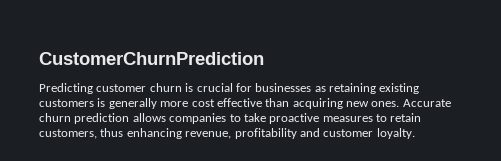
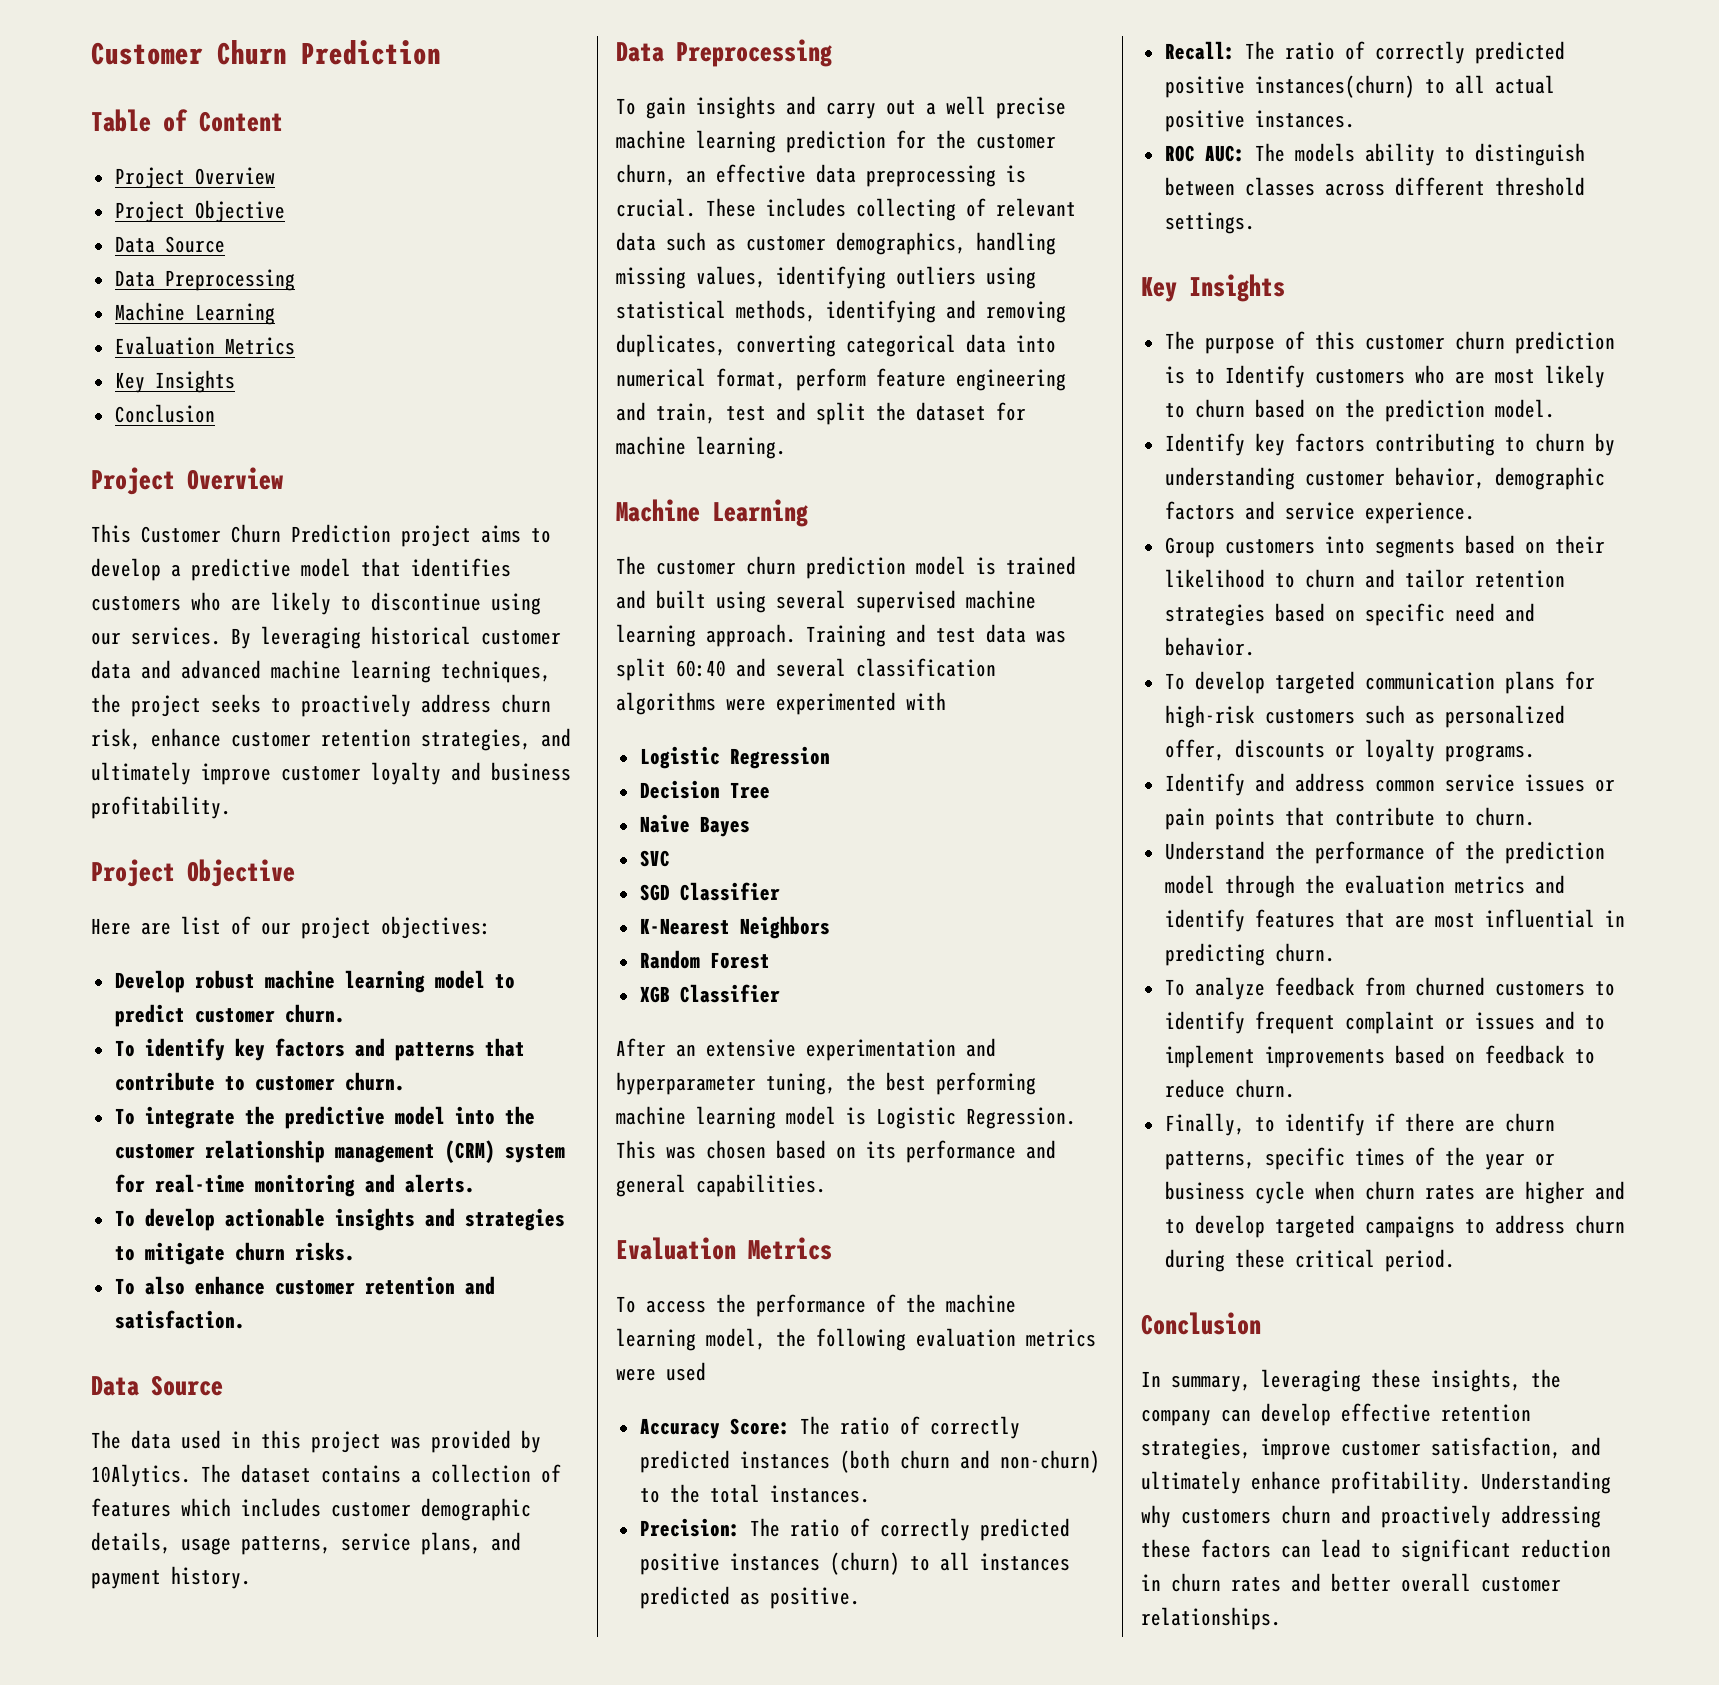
[39,52,264,65] [39,83,420,94] [39,98,451,109] [39,113,422,124] [39,128,415,139] CustomerChurnPrediction // Predicting customer churn is crucial for businesses as retaining existing customers is generally more cost effective than acquiring new ones. Accurate churn prediction allows companies to take proactive measures to retain customers, thus enhancing revenue, profitability and customer loyalty. -> [91,40,441,65] [91,109,283,132] [114,167,275,189] [114,200,285,223] [114,236,225,253] [114,269,295,291] [114,302,275,325] [114,336,295,355] [114,370,235,393] [114,404,215,423] [91,467,283,495] [91,524,551,547] [91,558,511,581] [91,592,541,615] [91,626,561,649] [91,660,551,683] [91,694,551,717] [91,728,571,751] [91,762,571,785] [91,796,231,819] [91,859,295,887] [91,916,491,939] [114,970,515,993] [114,1004,345,1027] [114,1038,525,1061] [114,1072,405,1091] [114,1106,535,1129] [114,1140,565,1163] [114,1174,475,1197] [114,1208,565,1231] [114,1242,355,1265] [114,1276,495,1295] [114,1310,245,1329] [91,1375,223,1396] [91,1430,541,1453] [91,1464,561,1487] [91,1498,531,1521] [91,1532,521,1555] [91,1566,251,1589] [616,39,832,67] [616,96,1066,119] [616,130,1056,153] [616,164,1026,187] [616,198,1076,221] [616,232,1056,255] [616,266,1036,289] [616,300,1066,323] [616,334,1056,357] [616,368,1066,391] [616,402,1026,425] [616,436,786,459] [616,499,808,527] [616,556,1076,579] [616,590,1036,613] [616,624,1066,647] [616,658,996,681] [616,692,946,715] [639,746,830,769] [639,780,770,799] [639,814,750,837] [639,850,670,867] [639,882,780,901] [639,916,830,939] [639,950,770,969] [639,984,780,1003] [616,1038,996,1061] [616,1072,1036,1095] [616,1106,1076,1129] [616,1140,1056,1163] [616,1174,826,1197] [616,1237,832,1260] [616,1294,1016,1317] [616,1328,1096,1351] [616,1362,706,1381] [639,1416,1020,1439] [639,1450,1100,1473] [639,1484,870,1503] [639,1518,1070,1541] [639,1552,1070,1575] [639,1586,860,1609] [1164,41,1565,64] [1164,75,1555,98] [1164,110,1355,132] [1164,143,1585,166] [1164,177,1585,196] [1164,212,1255,234] [1141,274,1285,302] [1164,331,1615,354] [1164,365,1605,388] [1164,399,1555,422] [1164,433,1615,456] [1164,467,1605,490] [1164,501,1475,524] [1164,535,1605,558] [1164,569,1565,588] [1164,603,1535,626] [1164,637,1255,656] [1164,671,1595,694] [1164,705,1565,728] [1164,739,1535,762] [1164,773,1615,796] [1164,807,1535,830] [1164,841,1605,864] [1164,875,1565,898] [1164,909,1625,932] [1164,943,1335,966] [1164,977,1615,1000] [1164,1011,1605,1034] [1164,1045,1595,1068] [1164,1079,1295,1098] [1164,1113,1555,1136] [1164,1147,1555,1170] [1164,1181,1625,1204] [1164,1215,1625,1238] [1164,1249,1455,1272] [1141,1312,1261,1335] [1141,1369,1561,1392] [1141,1403,1531,1426] [1141,1437,1601,1460] [1141,1471,1611,1494] [1141,1505,1601,1528] [1141,1539,1611,1562] [1141,1573,1561,1592] [1141,1607,1281,1630] Customer Churn Prediction // Table of Content // Project Overview // Project Objective // Data Source // Data Preprocessing // Machine Learning // Evaluation Metrics // Key Insights // Conclusion // Project Overview // This Customer Churn Prediction project aims to develop a predictive model that identifies customers who are likely to discontinue using our services. By leveraging historical customer data and advanced machine learning techniques, the project seeks to proactively address churn risk, enhance customer retention strategies, and ultimately improve customer loyalty and business profitability. // Project Objective // Here are list of our project objectives: // Develop robust machine learning model to predict customer churn. // To identify key factors and patterns that contribute to customer churn. // To integrate the predictive model into the customer relationship management (CRM) system for real-time monitoring and alerts. // To develop actionable insights and strategies to mitigate churn risks. // To also enhance customer retention and satisfaction. // Data Source // The data used in this project was provided by 10Alytics. The dataset contains a collection of features which includes customer demographic details, usage patterns, service plans, and payment history. // Data Preprocessing // To gain insights and carry out a well precise machine learning prediction for the customer churn, an effective data preprocessing is crucial. These includes collecting of relevant data such as customer demographics, handling missing values, identifying outliers using statistical methods, identifying and removing duplicates, converting categorical data into numerical format, perform feature engineering and train, test and split the dataset for machine learning. // Machine Learning // The customer churn prediction model is trained and built using several supervised machine learning approach. Training and test data was split 60:40 and several classification algorithms were experimented with // Logistic Regression // Decision Tree // Naive Bayes // SVC // SGD Classifier // K-Nearest Neighbors // Random Forest // XGB Classifier // After an extensive experimentation and hyperparameter tuning, the best performing machine learning model is Logistic Regression. This was chosen based on its performance and general capabilities. // Evaluation Metrics // To access the performance of the machine learning model, the following evaluation metrics were used // Accuracy Score: The ratio of correctly predicted instances (both churn and non-churn) to the total instances. // Precision: The ratio of correctly predicted positive instances (churn) to all instances predicted as positive. // Recall: The ratio of correctly predicted positive instances(churn) to all actual positive instances. // ROC AUC: The models ability to distinguish between classes across different threshold settings. // Key Insights // The purpose of this customer churn prediction is to Identify customers who are most likely to churn based on the prediction model. // Identify key factors contributing to churn by understanding customer behavior, demographic factors and service experience. // Group customers into segments based on their likelihood to churn and tailor retention strategies based on specific need and behavior. // To develop targeted communication plans for high-risk customers such as personalized offer, discounts or loyalty programs. // Identify and address common service issues or pain points that contribute to churn. // Understand the performance of the prediction model through the evaluation metrics and identify features that are most influential in predicting churn. // To analyze feedback from churned customers to identify frequent complaint or issues and to implement improvements based on feedback to reduce churn. // Finally, to identify if there are churn patterns, specific times of the year or business cycle when churn rates are higher and to develop targeted campaigns to address churn during these critical period. // Conclusion // In summary, leveraging these insights, the company can develop effective retention strategies, improve customer satisfaction, and ultimately enhance profitability. Understanding why customers churn and proactively addressing these factors can lead to significant reduction in churn rates and better overall customer relationships.

